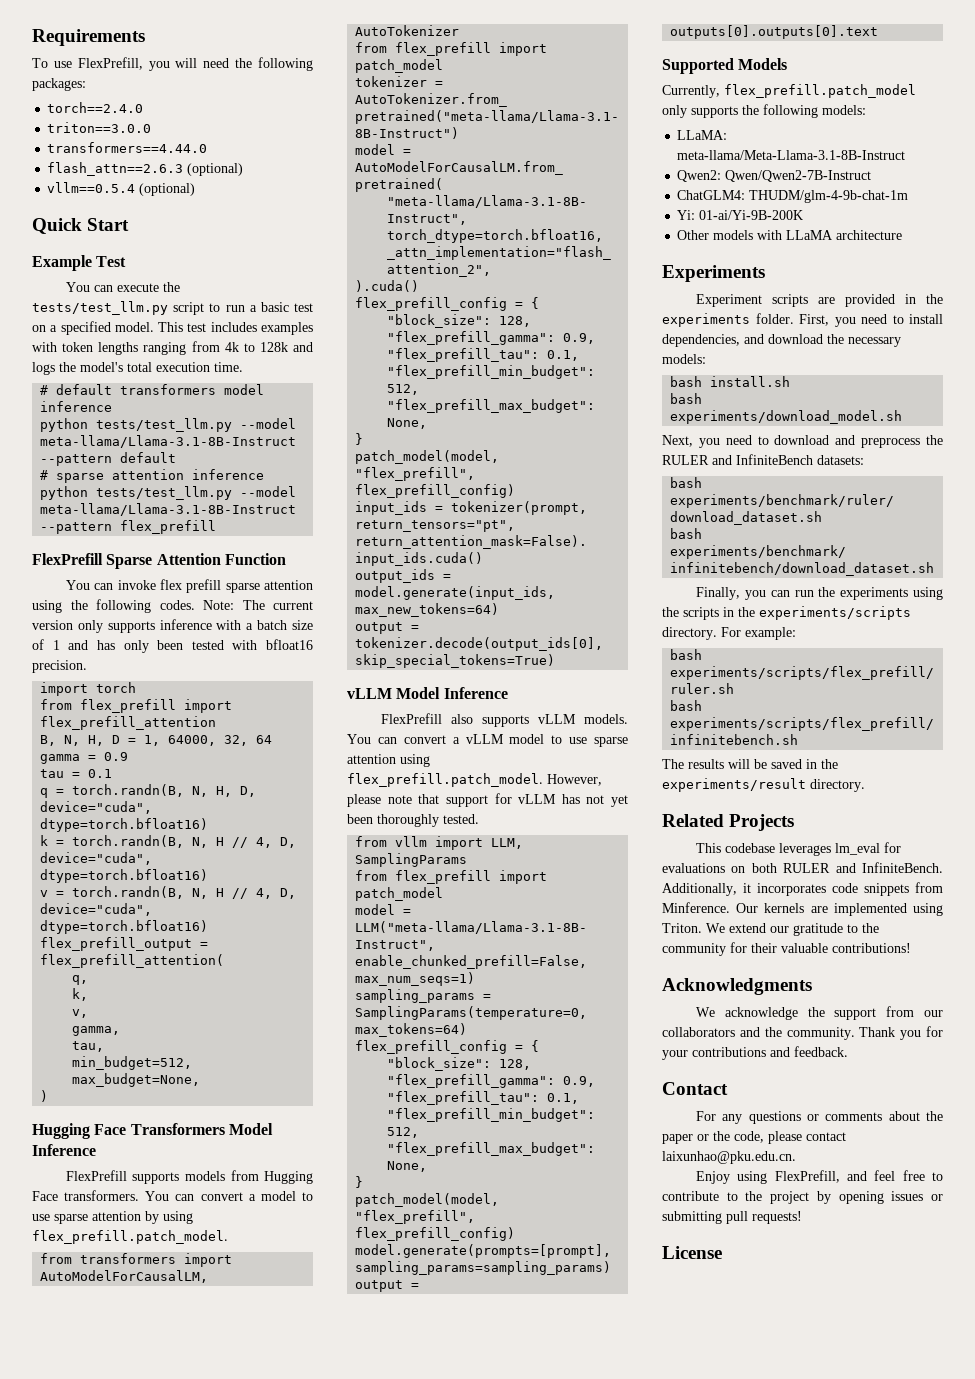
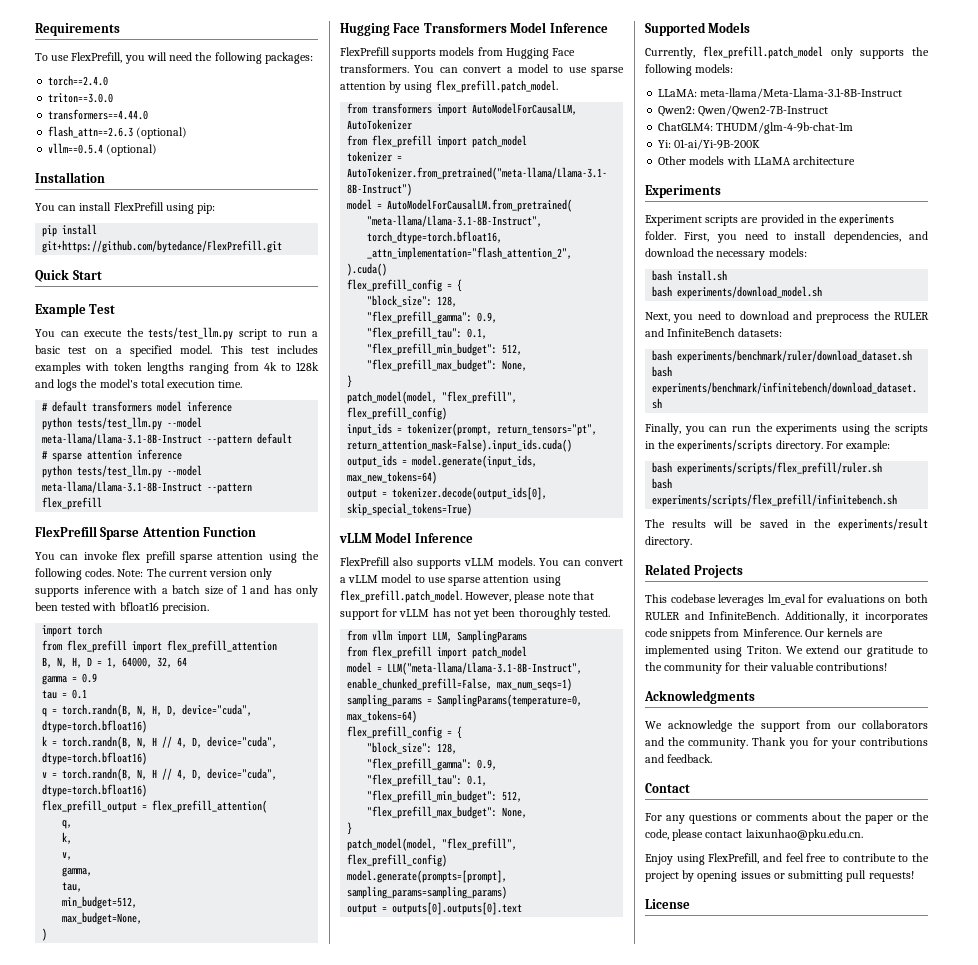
(196, 189) none -> [35,172,105,183] [35,202,216,214] [42,224,98,237] [42,240,283,253] // Installation // You can install FlexPrefill using pip: // pip install git+https://github.com/bytedance/FlexPrefill.git

